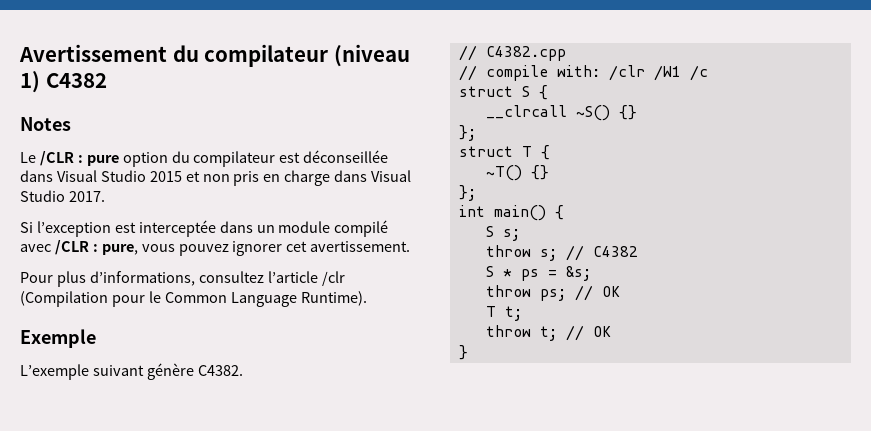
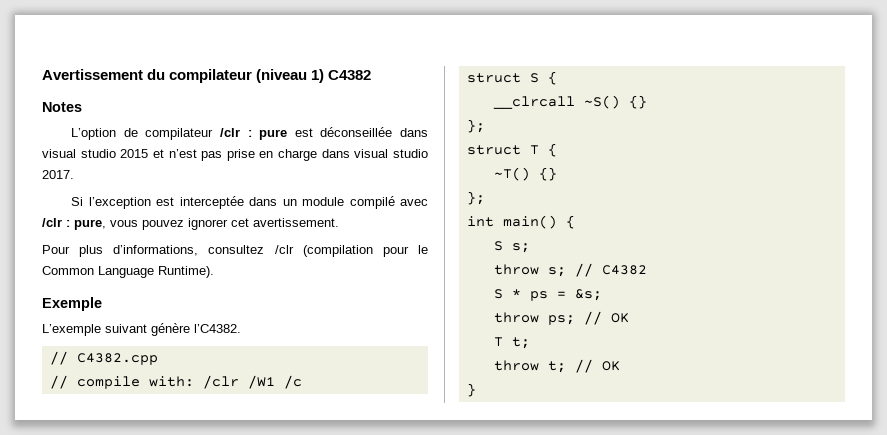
[20,150,389,167] [20,170,260,186] Le /CLR : pure option du compilateur est déconseillée dans Visual Studio 2015 et non pris -> [71,127,429,140] [42,149,255,161] L’option de compilateur /clr : pure est déconseillée dans visual studio 2015 et n’est pas prise
[371,170,412,182] [20,190,65,202] Visual Studio -> [354,149,428,158] visual studio
[54,240,89,255] /CLR -> [42,218,62,227] /clr
[267,271,345,286] [20,291,108,307] l’article /clr (Compilation -> [274,245,373,257] /clr (compilation
[197,365,243,376] C4382. -> [194,324,241,333] l’C4382.

